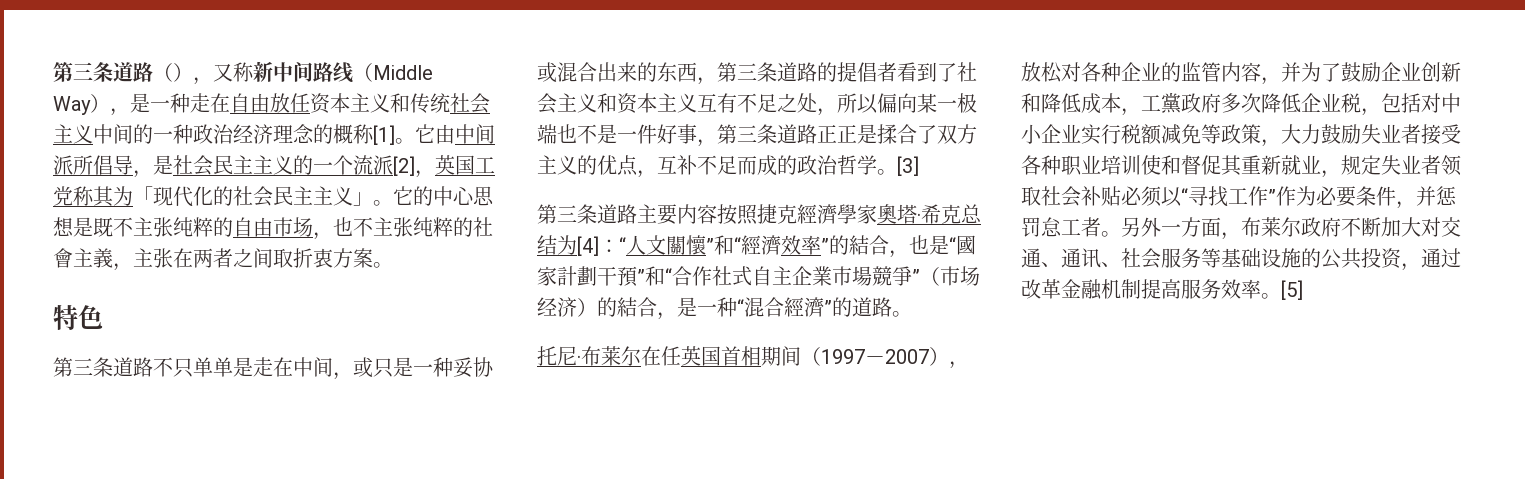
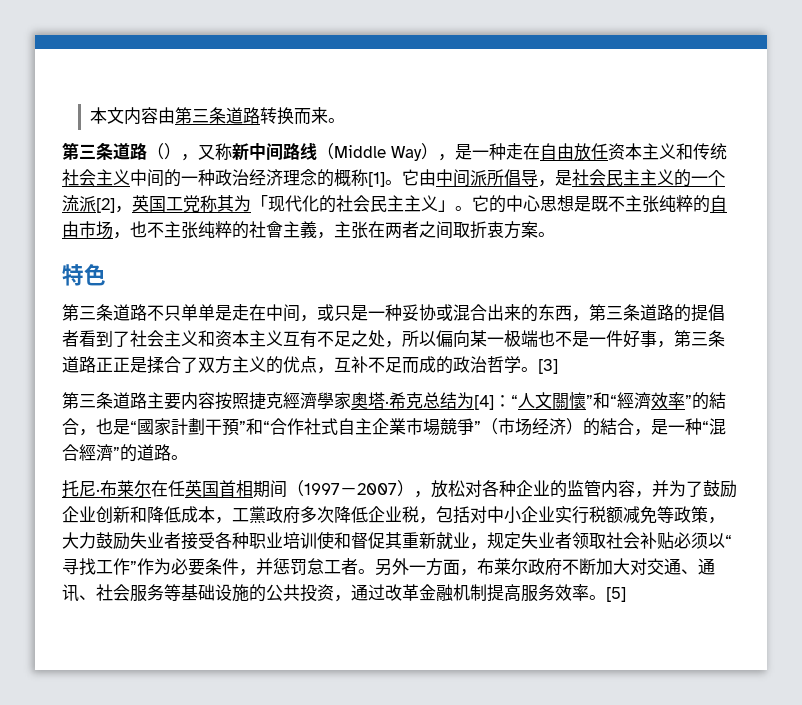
(53, 72) none -> [90,107,346,125] 本文内容由第三条道路转换而来。 //

